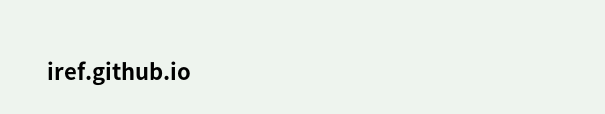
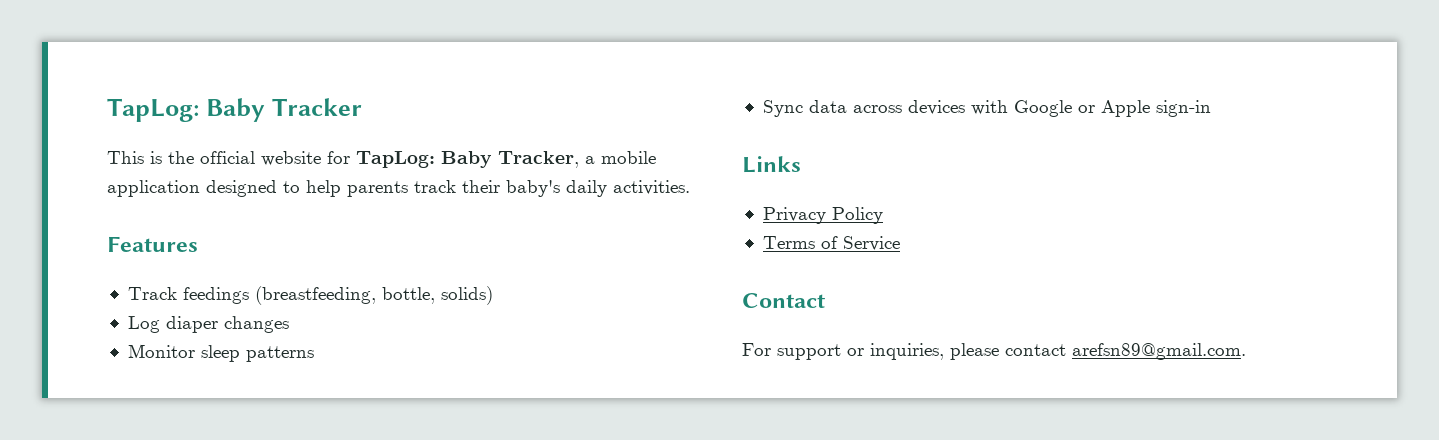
[47,61,191,86] iref.github.io -> [107,98,362,122] [107,151,656,168] [107,180,690,197] [107,236,198,252] [127,286,493,305] [127,316,289,333] [127,344,314,362] [762,100,1211,117] [742,156,801,173] [762,207,883,224] [762,236,900,251] [742,293,825,308] [742,343,1246,360] TapLog: Baby Tracker // This is the official website for TapLog: Baby Tracker, a mobile application designed to help parents track their baby's daily activities. // Features // Track feedings (breastfeeding, bottle, solids) // Log diaper changes // Monitor sleep patterns // Sync data across devices with Google or Apple sign-in // Links // Privacy Policy // Terms of Service // Contact // For support or inquiries, please contact arefsn89@gmail.com.

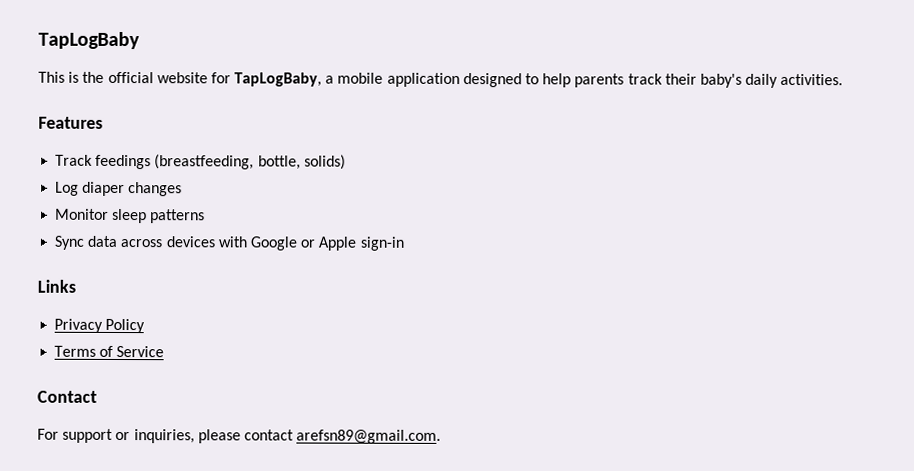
[107,98,362,122] TapLog: Baby Tracker -> [38,31,140,50] TapLogBaby
[356,151,579,168] TapLog: Baby Tracker, -> [234,72,323,87] TapLogBaby,

